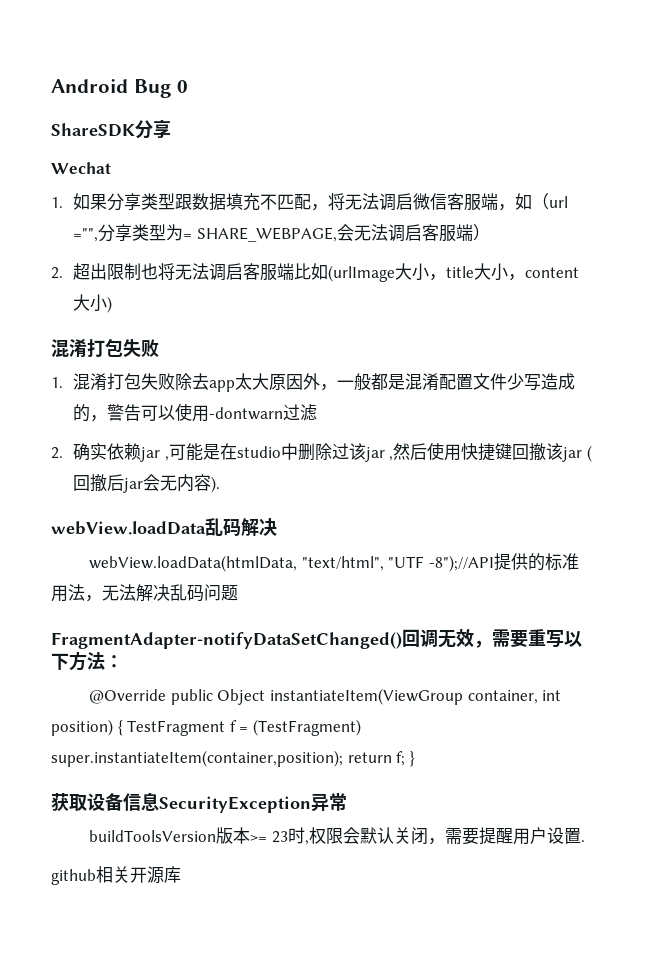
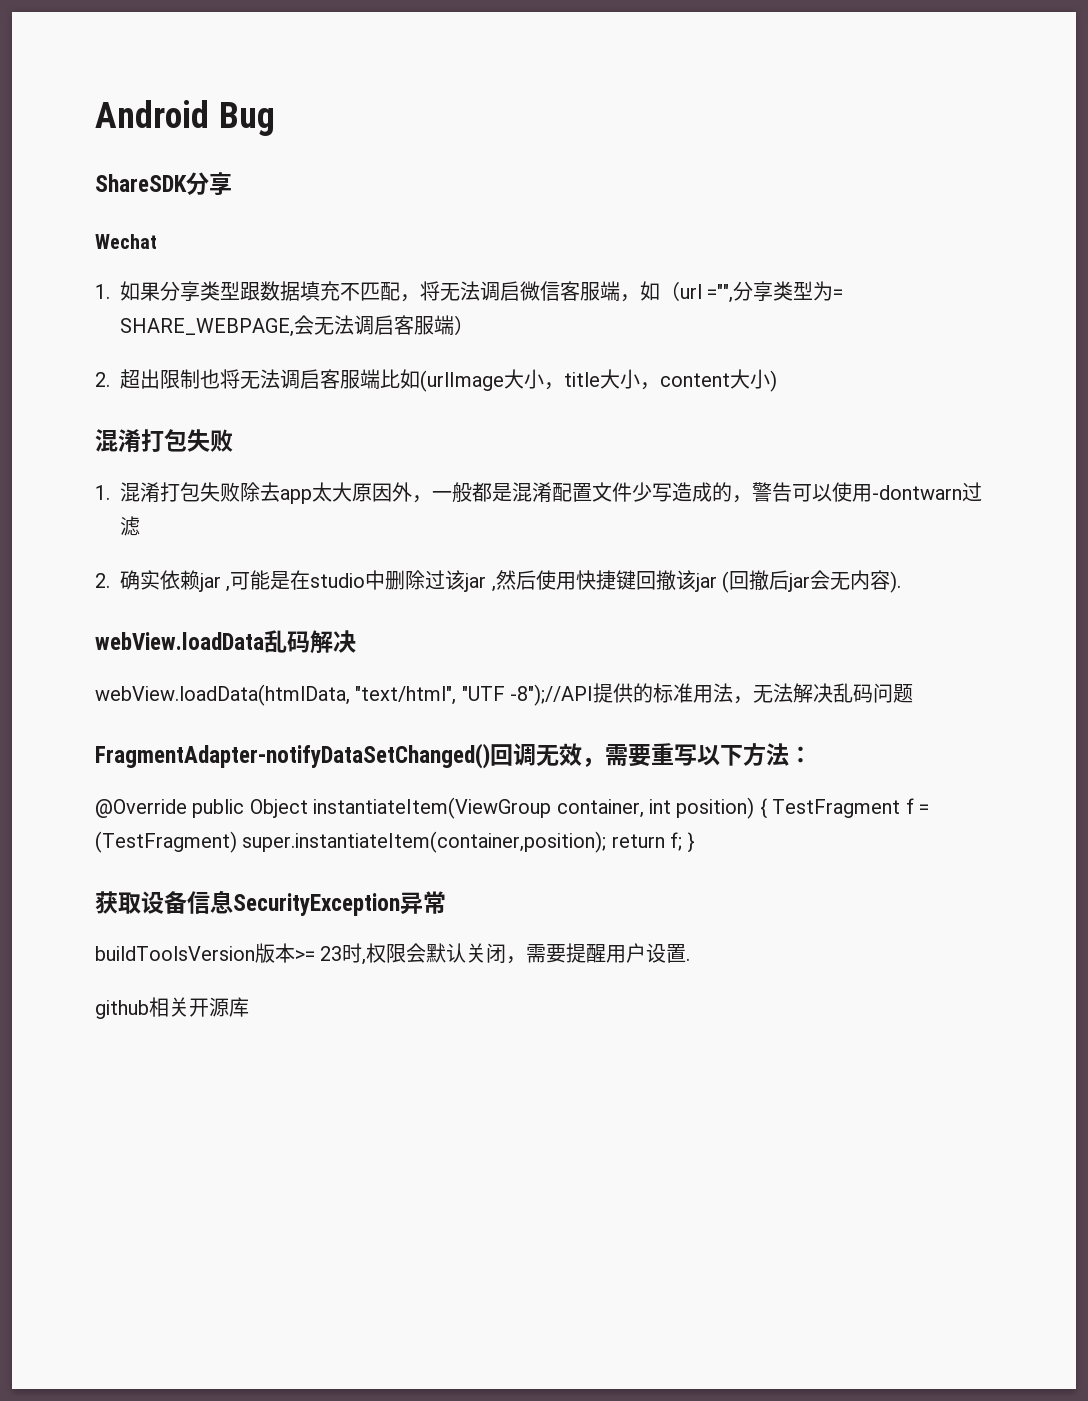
[177,80,189,93] 0 -> (275, 119) none

